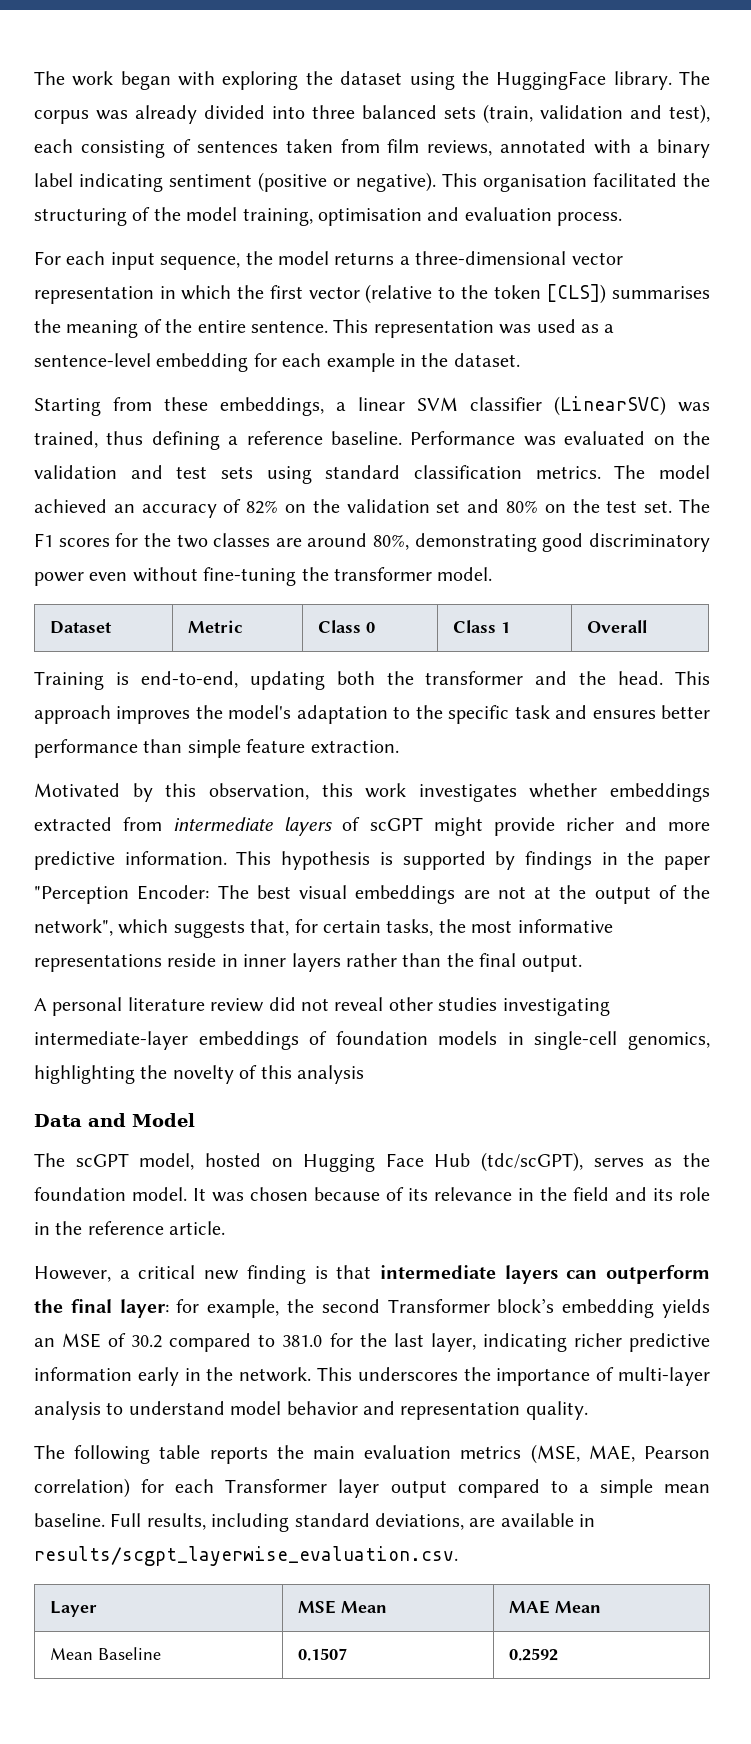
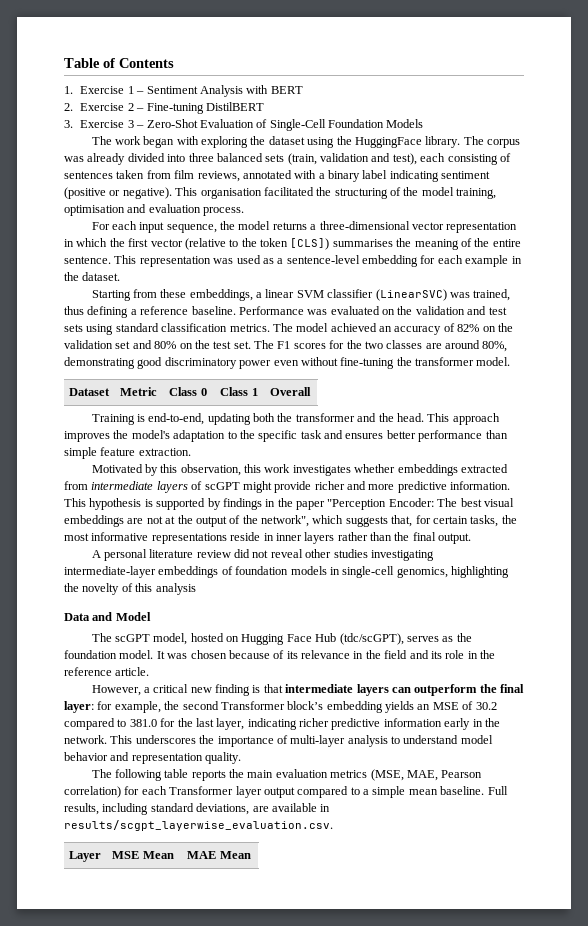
(34, 78) none -> [64,58,174,68] [64,85,303,97] [64,102,264,114] [64,119,424,131] Table of Contents // 1. Exercise 1 – Sentiment Analysis with BERT // 2. Exercise 2 – Fine-tuning DistilBERT // 3. Exercise 3 – Zero-Shot Evaluation of Single-Cell Foundation Models //
[49,1647,161,1660] [297,1648,347,1661] [508,1648,558,1661] // Mean Baseline | 0.1507 | 0.2592 -> (251, 855) none

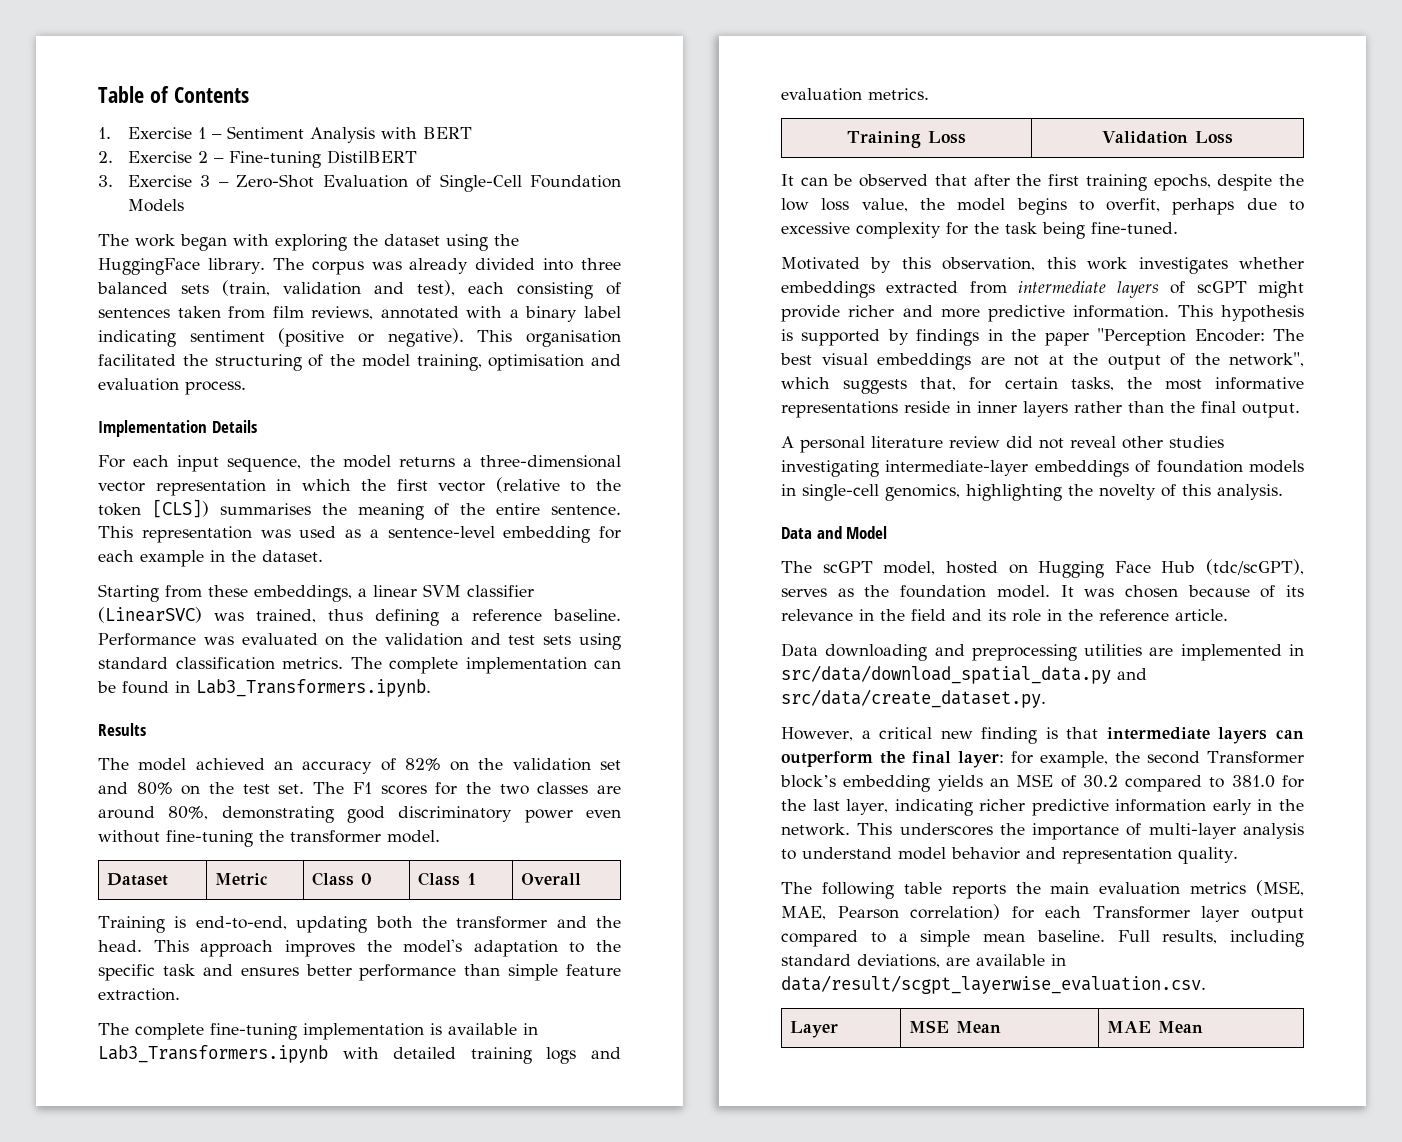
(245, 211) none -> [98,420,257,437] // Implementation Details
(293, 327) none -> [389,657,621,674] [97,679,431,697] [98,723,146,736] [98,758,129,770] complete implementation can be found in Lab3_Transformers.ipynb. // Results // The
(191, 452) none -> [98,1023,538,1040] [98,1045,622,1064] [781,88,929,101] [847,131,966,148] [1102,131,1233,144] [781,174,1304,191] [781,198,1304,215] [781,222,1178,239] // The complete fine-tuning implementation is available in Lab3_Transformers.ipynb with detailed training logs and evaluation metrics. // Training Loss | Validation Loss // It can be observed that after the first training epochs, despite the low loss value, the model begins to overfit, perhaps due to excessive complexity for the task being fine-tuned.
[155,583,196,595] analysis -> [1217,484,1283,500] analysis.
(150, 671) none -> [781,643,1304,661] [781,665,1147,684] [781,689,1046,708] // Data downloading and preprocessing utilities are implemented in src/data/download_spatial_data.py and src/data/create_dataset.py.
[64,820,333,831] results/scgpt_layerwise_evaluation.csv. -> [781,975,1206,994] data/result/scgpt_layerwise_evaluation.csv.

